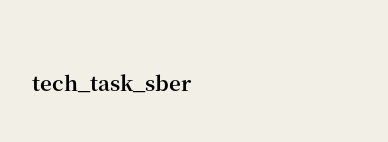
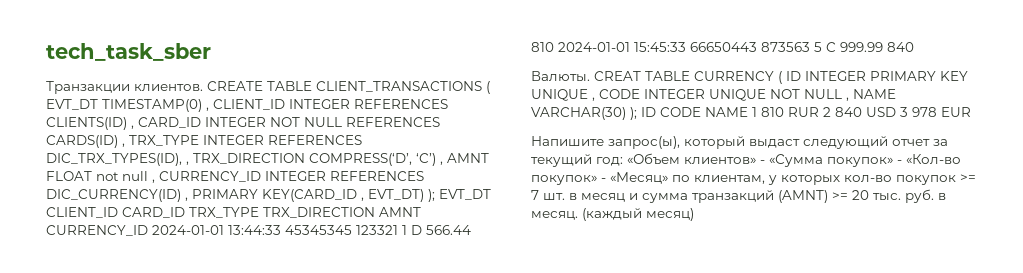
(192, 83) none -> [46,81,490,94] [46,99,448,112] [46,117,440,130] [46,135,362,148] [46,153,489,166] [46,171,424,183] [46,189,491,202] [46,207,421,218] [46,225,471,236] [531,42,914,52] [531,71,968,84] [531,89,896,101] [531,107,971,120] [531,136,948,149] [531,153,961,167] [531,172,976,185] [531,189,946,203] [531,208,694,221] // Транзакции клиентов. CREATE TABLE CLIENT_TRANSACTIONS ( EVT_DT TIMESTAMP(0) , CLIENT_ID INTEGER REFERENCES CLIENTS(ID) , CARD_ID INTEGER NOT NULL REFERENCES CARDS(ID) , TRX_TYPE INTEGER REFERENCES DIC_TRX_TYPES(ID), , TRX_DIRECTION COMPRESS(‘D’, ‘C’) , AMNT FLOAT not null , CURRENCY_ID INTEGER REFERENCES DIC_CURRENCY(ID) , PRIMARY KEY(CARD_ID , EVT_DT) ); EVT_DT CLIENT_ID CARD_ID TRX_TYPE TRX_DIRECTION AMNT CURRENCY_ID 2024-01-01 13:44:33 45345345 123321 1 D 566.44 810 2024-01-01 15:45:33 66650443 873563 5 C 999.99 840 // Валюты. CREAT TABLE CURRENCY ( ID INTEGER PRIMARY KEY UNIQUE , CODE INTEGER UNIQUE NOT NULL , NAME VARCHAR(30) ); ID CODE NAME 1 810 RUR 2 840 USD 3 978 EUR // Напишите запрос(ы), который выдаст следующий отчет за текущий год: «Объем клиентов» - «Сумма покупок» - «Кол-во покупок» - «Месяц» по клиентам, у которых кол-во покупок >= 7 шт. в месяц и сумма транзакций (AMNT) >= 20 тыс. руб. в месяц. (каждый месяц)

